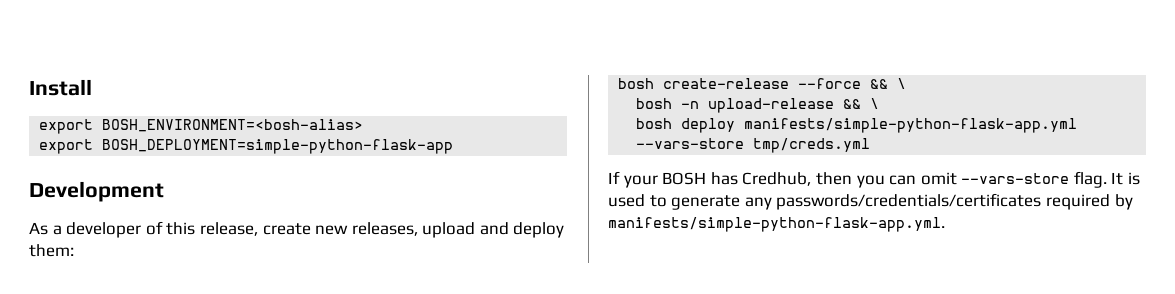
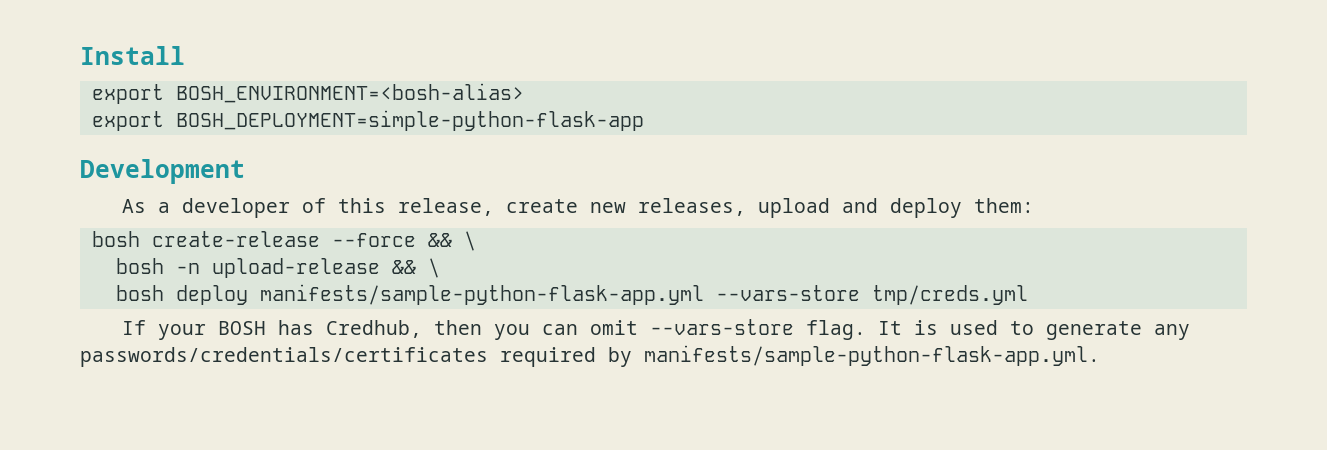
[744,118,1078,133] manifests/simple-python-flask-app.yml -> [259,284,704,305] manifests/sample-python-flask-app.yml
[608,217,945,232] manifests/simple-python-flask-app.yml. -> [644,345,1100,366] manifests/sample-python-flask-app.yml.

